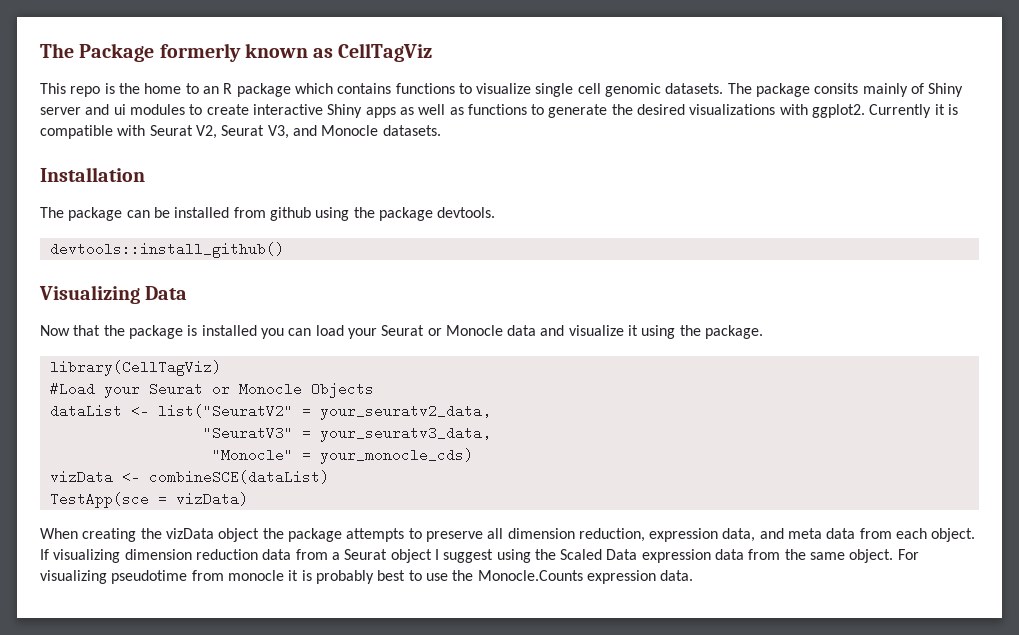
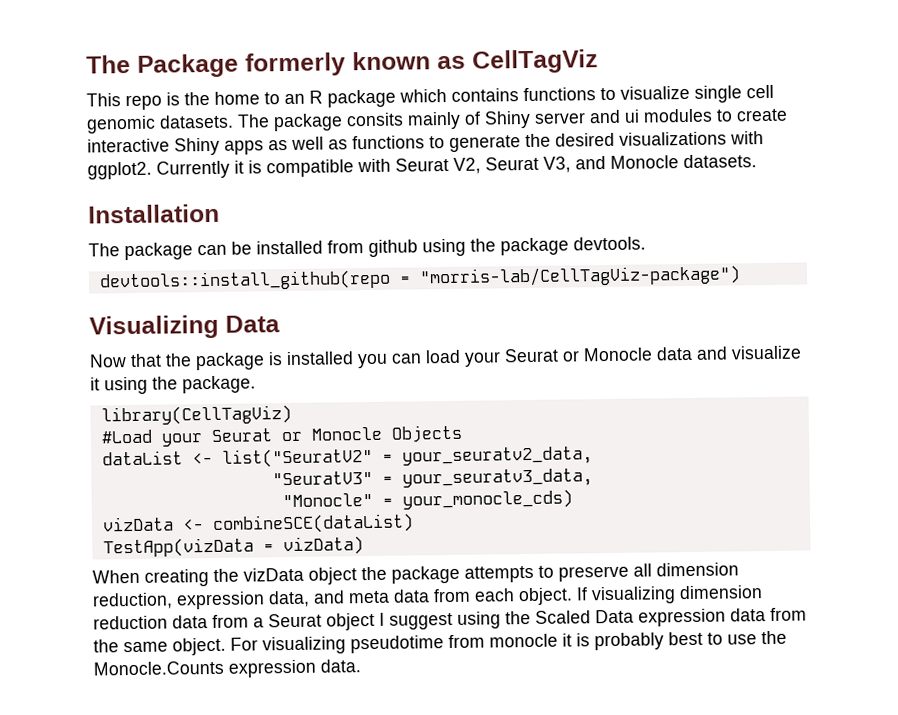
[49,242,284,258] devtools::install_github() -> [98,265,741,292] devtools::install_github(repo = "morris-lab/CellTagViz-package")
[49,492,149,508] TestApp(sce -> [102,537,254,558] TestApp(vizData

